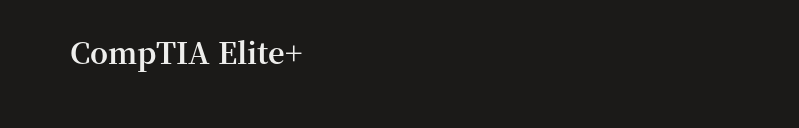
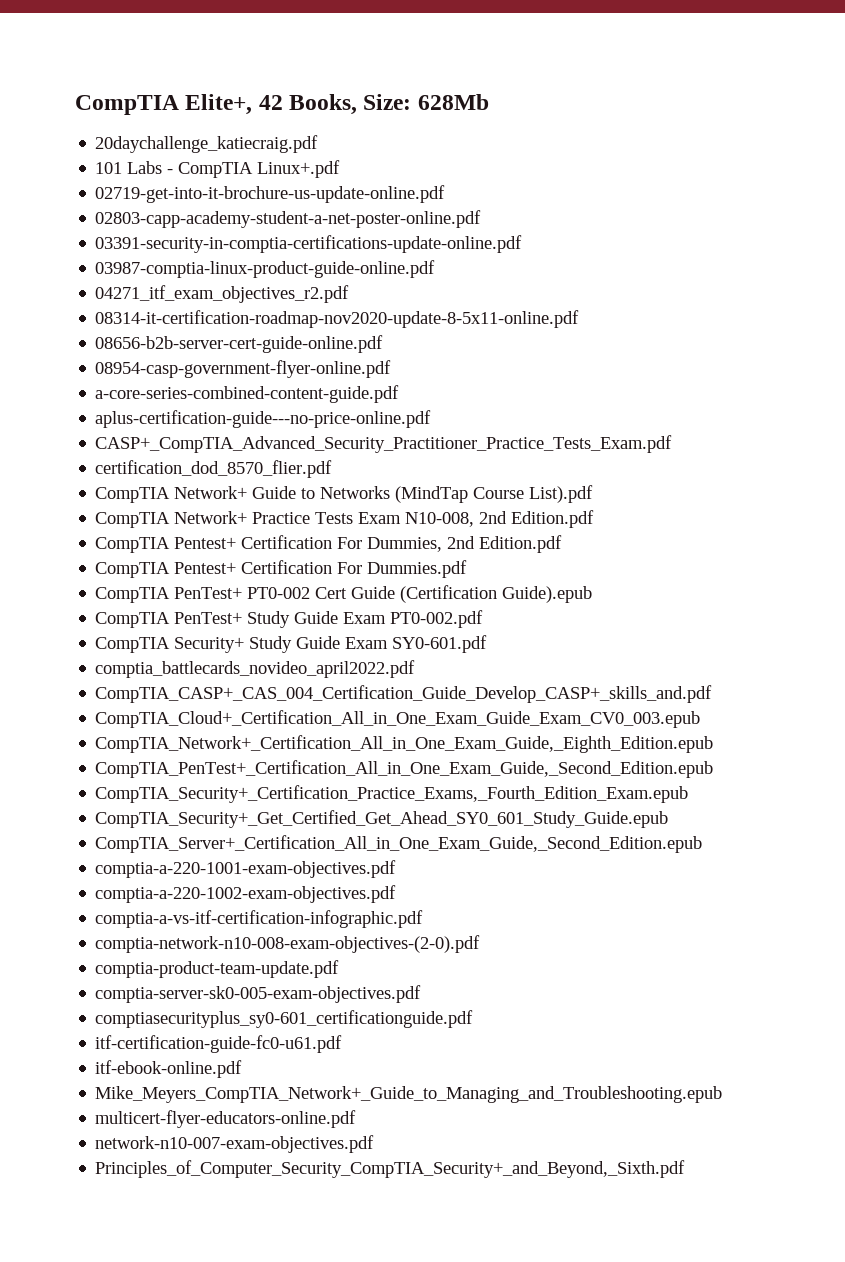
[70,40,302,72] CompTIA Elite+ -> [75,94,489,115] [95,135,319,153] [95,160,341,178] [95,185,446,203] [95,210,482,228] [95,235,523,253] [95,260,436,278] [95,285,350,303] [95,310,580,328] [95,335,384,353] [95,360,392,378] [95,385,400,403] [95,410,432,428] [95,435,673,453] [95,460,333,478] [95,485,594,503] [95,510,595,528] [95,535,563,553] [95,560,468,578] [95,585,593,603] [95,610,484,628] [95,635,488,653] [95,660,416,678] [95,685,713,703] [95,710,701,728] [95,735,714,753] [95,760,714,778] [95,785,689,803] [95,810,669,828] [95,835,703,853] [95,860,397,878] [95,885,397,903] [95,910,424,928] [95,935,481,953] [95,960,340,978] [95,985,422,1003] [95,1010,474,1028] [95,1035,343,1053] [95,1060,243,1078] [95,1086,723,1103] [95,1110,357,1128] [95,1135,375,1153] [95,1160,686,1178] CompTIA Elite+, 42 Books, Size: 628Mb // 20daychallenge_katiecraig.pdf // 101 Labs - CompTIA Linux+.pdf // 02719-get-into-it-brochure-us-update-online.pdf // 02803-capp-academy-student-a-net-poster-online.pdf // 03391-security-in-comptia-certifications-update-online.pdf // 03987-comptia-linux-product-guide-online.pdf // 04271_itf_exam_objectives_r2.pdf // 08314-it-certification-roadmap-nov2020-update-8-5x11-online.pdf // 08656-b2b-server-cert-guide-online.pdf // 08954-casp-government-flyer-online.pdf // a-core-series-combined-content-guide.pdf // aplus-certification-guide---no-price-online.pdf // CASP+_CompTIA_Advanced_Security_Practitioner_Practice_Tests_Exam.pdf // certification_dod_8570_flier.pdf // CompTIA Network+ Guide to Networks (MindTap Course List).pdf // CompTIA Network+ Practice Tests Exam N10-008, 2nd Edition.pdf // CompTIA Pentest+ Certification For Dummies, 2nd Edition.pdf // CompTIA Pentest+ Certification For Dummies.pdf // CompTIA PenTest+ PT0-002 Cert Guide (Certification Guide).epub // CompTIA PenTest+ Study Guide Exam PT0-002.pdf // CompTIA Security+ Study Guide Exam SY0-601.pdf // comptia_battlecards_novideo_april2022.pdf // CompTIA_CASP+_CAS_004_Certification_Guide_Develop_CASP+_skills_and.pdf // CompTIA_Cloud+_Certification_All_in_One_Exam_Guide_Exam_CV0_003.epub // CompTIA_Network+_Certification_All_in_One_Exam_Guide,_Eighth_Edition.epub // CompTIA_PenTest+_Certification_All_in_One_Exam_Guide,_Second_Edition.epub // CompTIA_Security+_Certification_Practice_Exams,_Fourth_Edition_Exam.epub // CompTIA_Security+_Get_Certified_Get_Ahead_SY0_601_Study_Guide.epub // CompTIA_Server+_Certification_All_in_One_Exam_Guide,_Second_Edition.epub // comptia-a-220-1001-exam-objectives.pdf // comptia-a-220-1002-exam-objectives.pdf // comptia-a-vs-itf-certification-infographic.pdf // comptia-network-n10-008-exam-objectives-(2-0).pdf // comptia-product-team-update.pdf // comptia-server-sk0-005-exam-objectives.pdf // comptiasecurityplus_sy0-601_certificationguide.pdf // itf-certification-guide-fc0-u61.pdf // itf-ebook-online.pdf // Mike_Meyers_CompTIA_Network+_Guide_to_Managing_and_Troubleshooting.epub // multicert-flyer-educators-online.pdf // network-n10-007-exam-objectives.pdf // Principles_of_Computer_Security_CompTIA_Security+_and_Beyond,_Sixth.pdf

